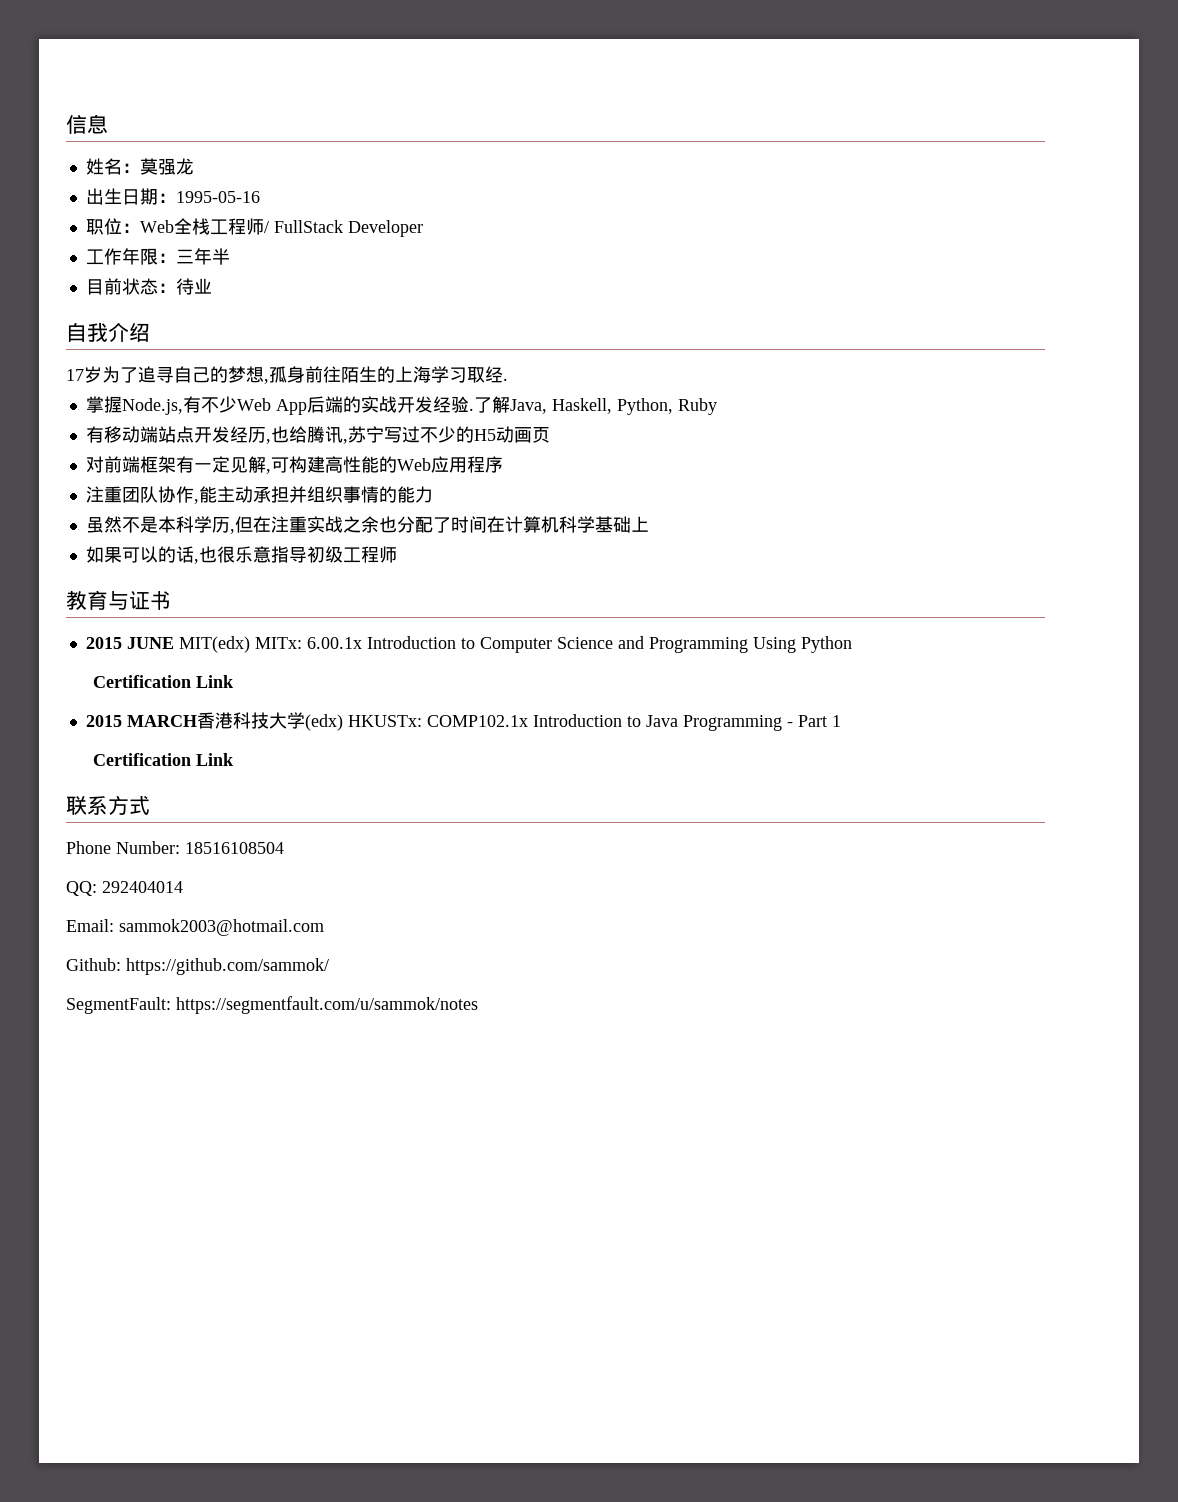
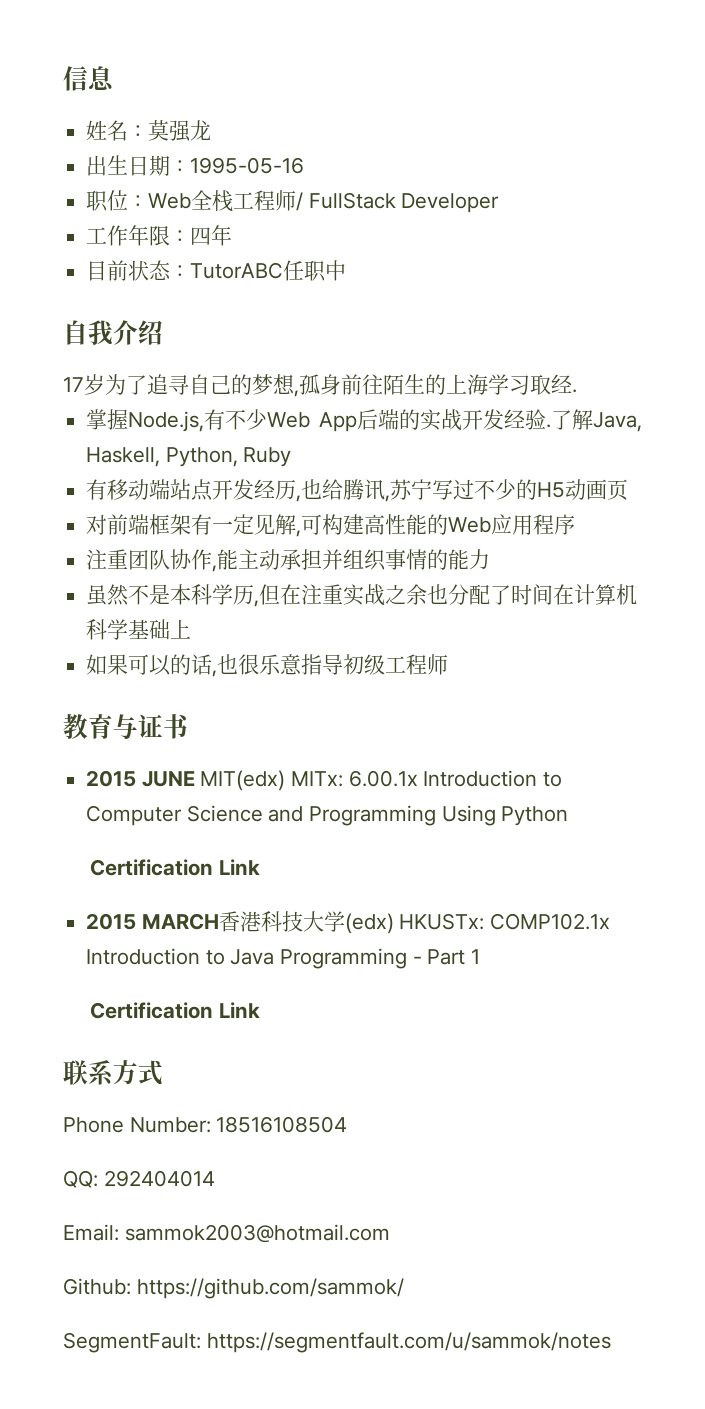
[175,248,230,265] 三年半 -> [190,225,233,246] 四年
[175,278,212,295] 待业 -> [190,260,347,282] TutorABC任职中

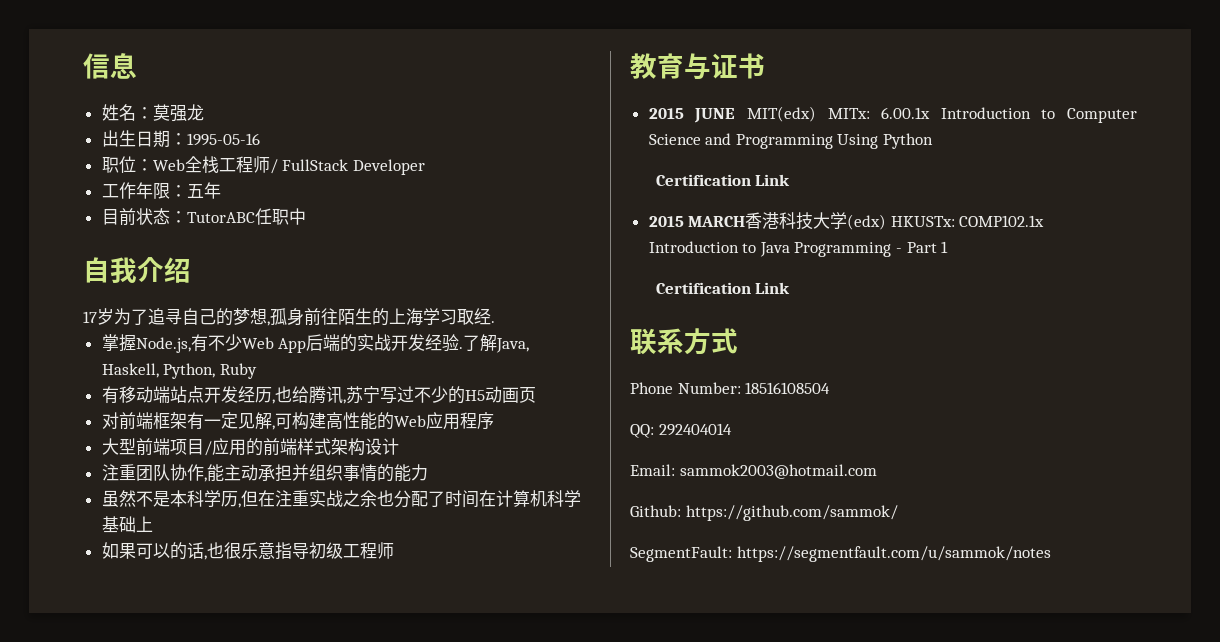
[190,227,212,245] 四 -> [186,184,204,198] 五
(576, 524) none -> [101,438,399,456] // 大型前端项目/应用的前端样式架构设计

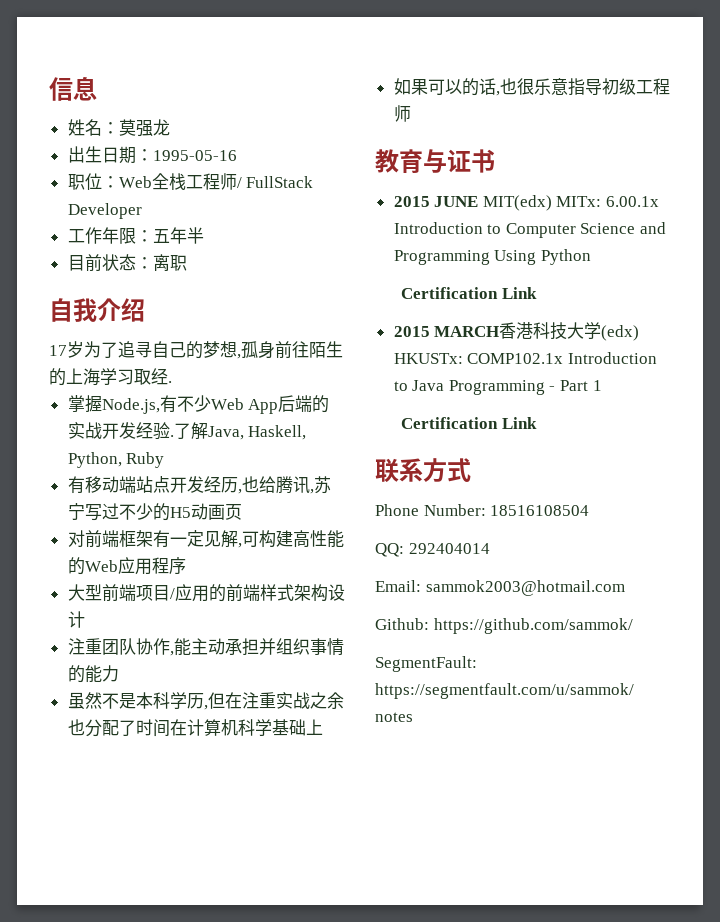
(221, 190) none -> [186,227,204,244] 半
[186,208,306,225] TutorABC任职中 -> [152,254,187,271] 离职

